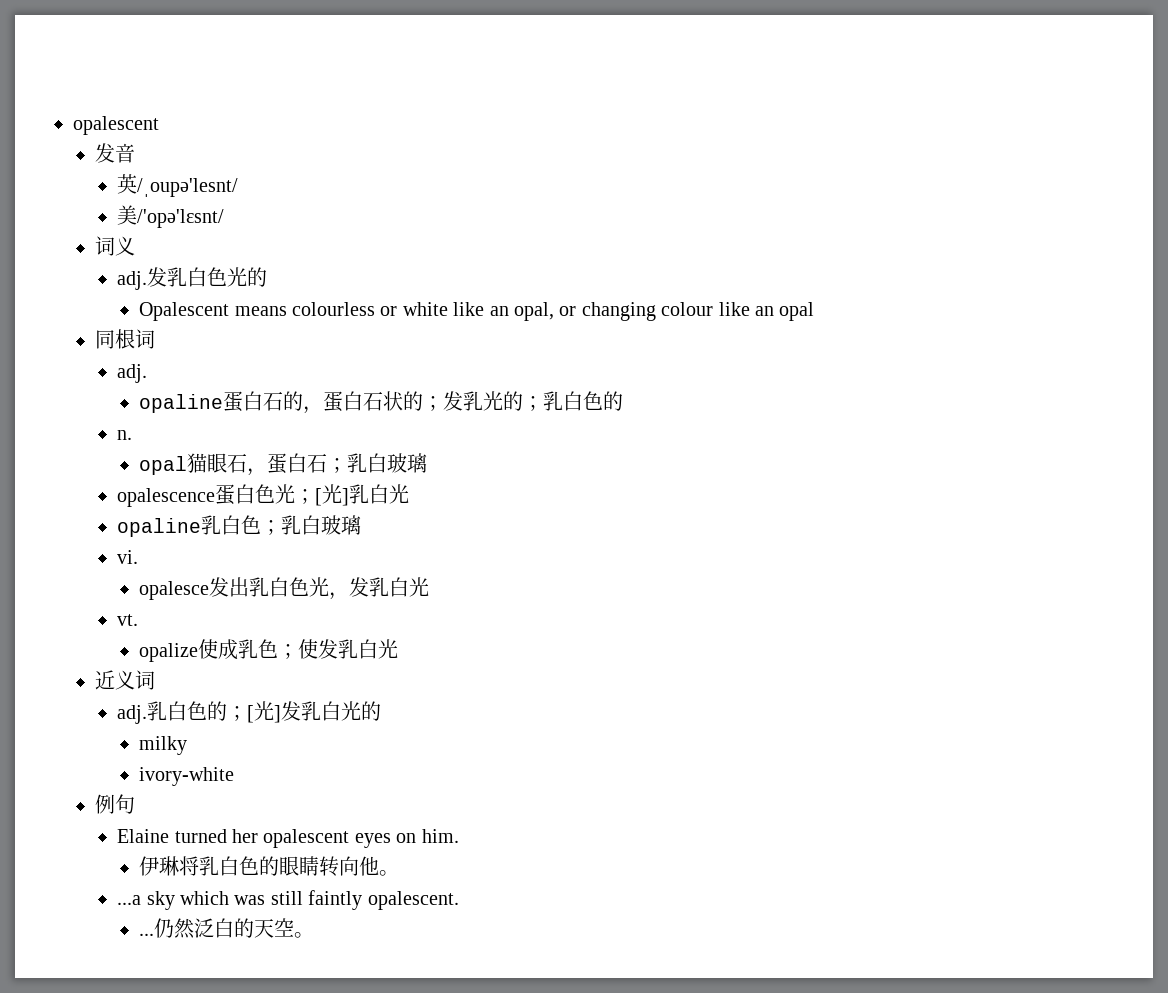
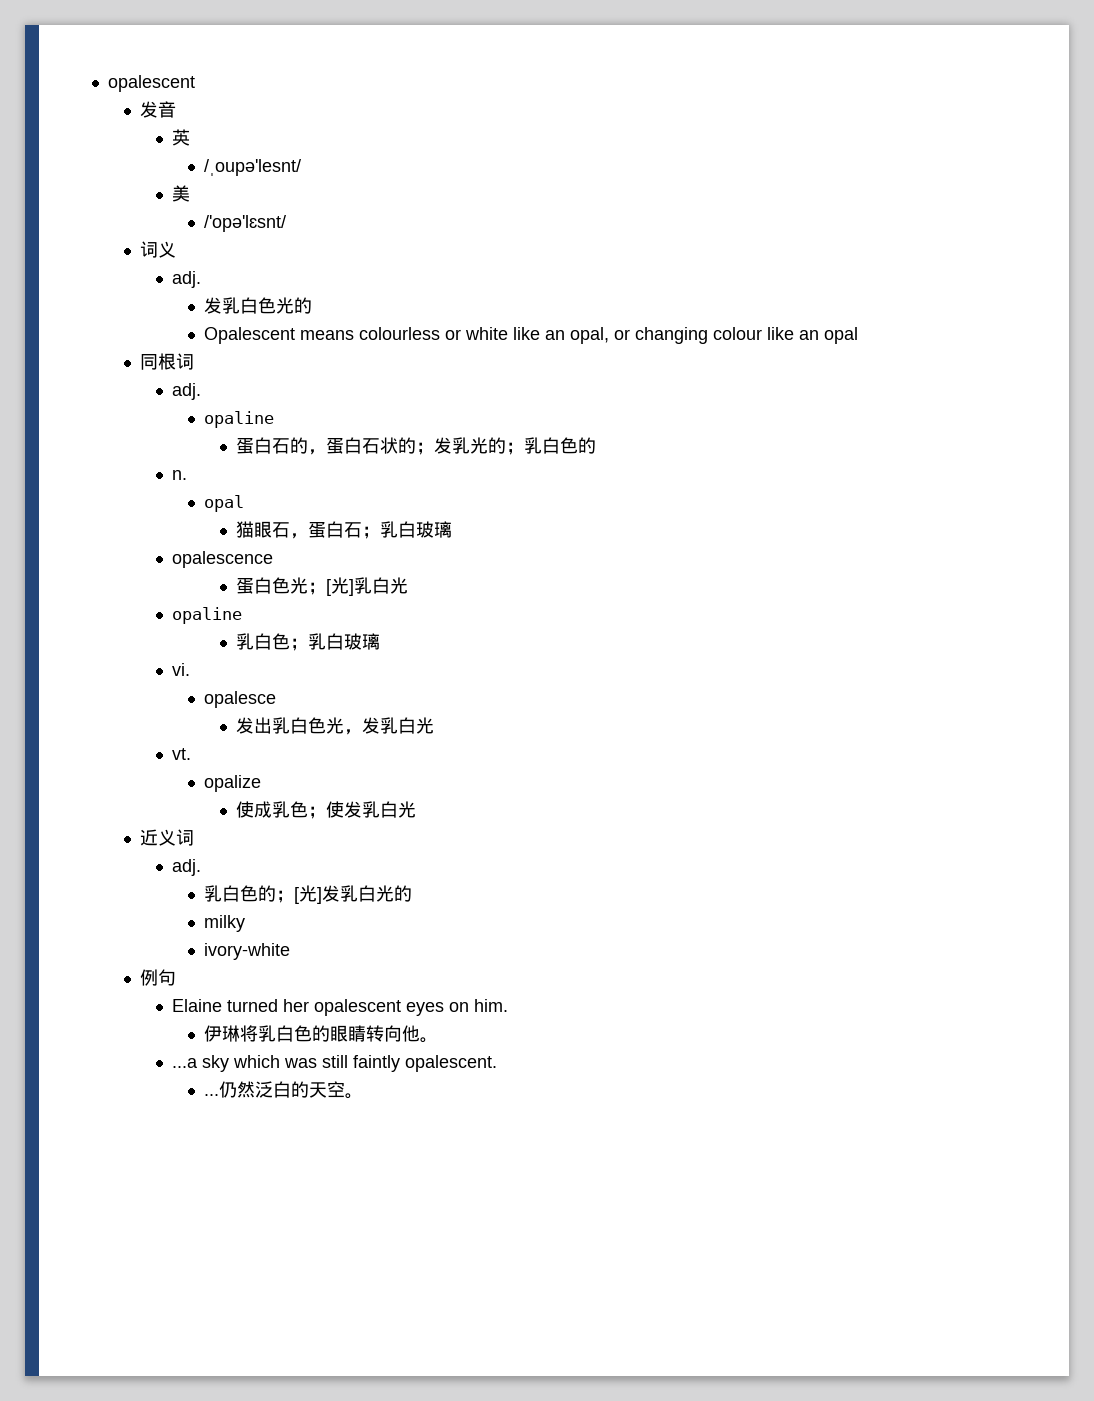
(138, 184) none -> (190, 137) //
(138, 215) none -> (190, 193) //
(148, 280) none -> (201, 279) //
(224, 403) none -> (275, 419) //
(188, 465) none -> (245, 503) //
(216, 497) none -> (273, 559) //
(202, 527) none -> (242, 615) //
(210, 590) none -> (277, 699) //
(199, 652) none -> (262, 783) //
(148, 714) none -> (201, 867) //

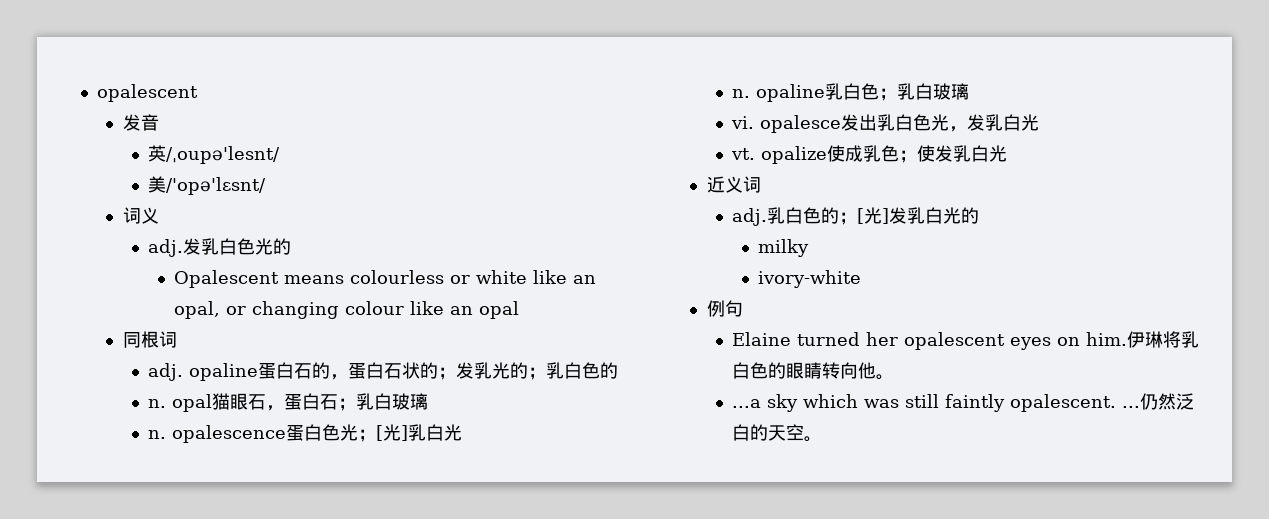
(190, 137) // -> (167, 153) none
(190, 193) // -> (167, 184) none
(201, 279) // -> (184, 248) none
[204,411,275,428] // opaline // -> [189,363,259,381] opaline
[204,495,245,512] // opal // -> [172,394,213,412] opal
(453, 529) none -> [148,430,167,439] n.
(273, 559) // -> (287, 434) none
[171,607,242,624] opaline // -> [732,84,826,102] n. opaline
(190, 669) // -> (755, 122) none
(277, 699) // -> (842, 124) none
(191, 754) // -> (756, 154) none
(262, 783) // -> (828, 155) none
(201, 867) // -> (768, 217) none
(508, 1005) // -> (1128, 339) none
(497, 1063) // -> (1117, 403) none

